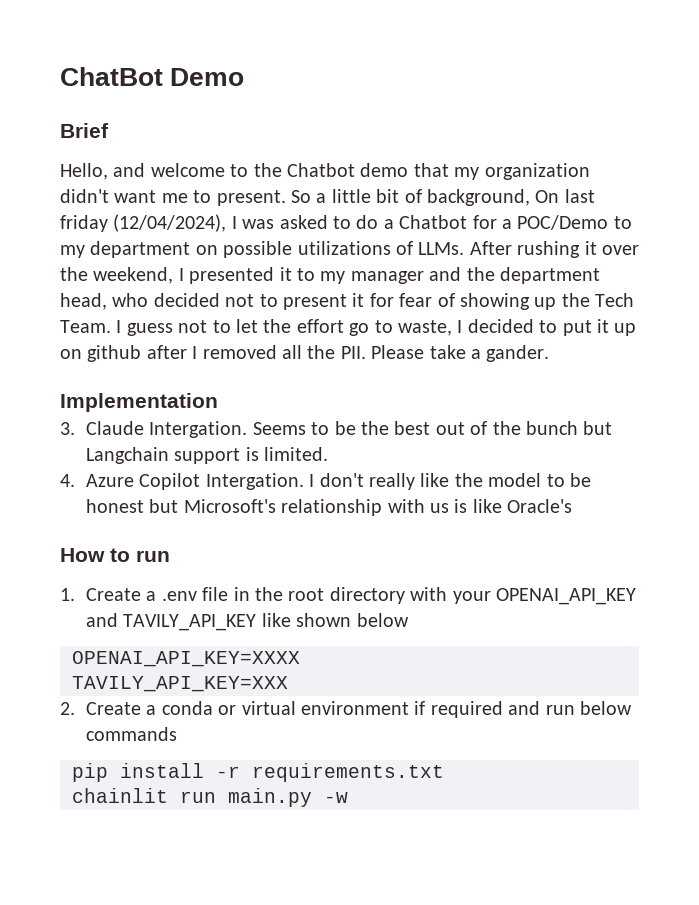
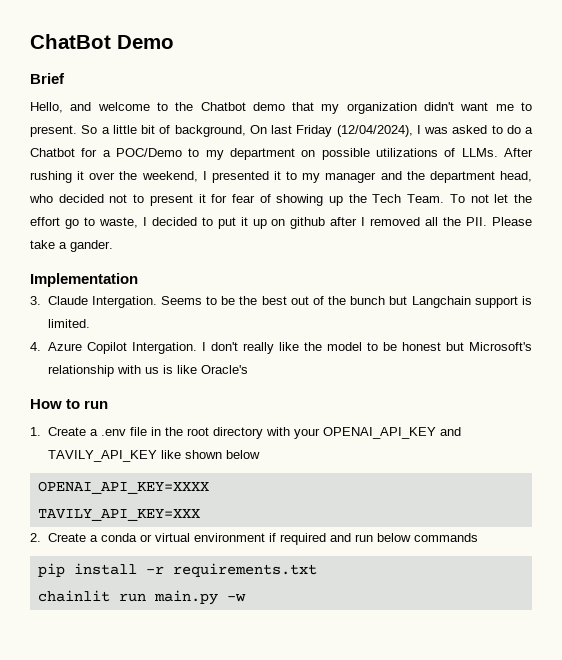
[60,215,108,232] friday -> [296,125,333,137] Friday
[116,320,231,336] I guess not to -> [449,194,489,203] To not

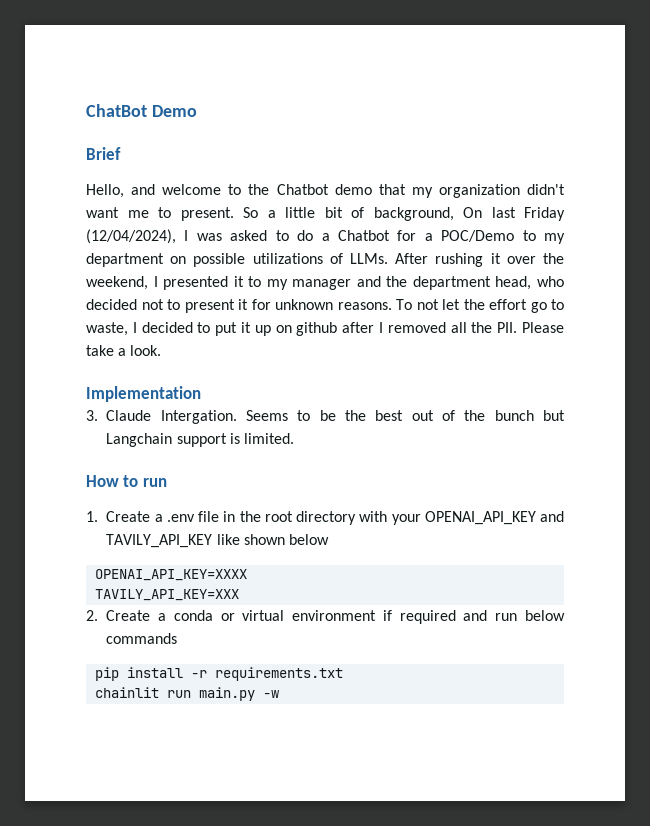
[231,194,445,206] fear of showing up the Tech Team. -> [275,299,392,310] unknown reasons.
[70,240,113,252] gander. -> [130,345,162,356] look.
[30,342,533,354] [47,365,248,377] // 4. Azure Copilot Intergation. I don't really like the model to be honest but Microsoft's relationship with us is like Oracle's -> (294, 438) none

